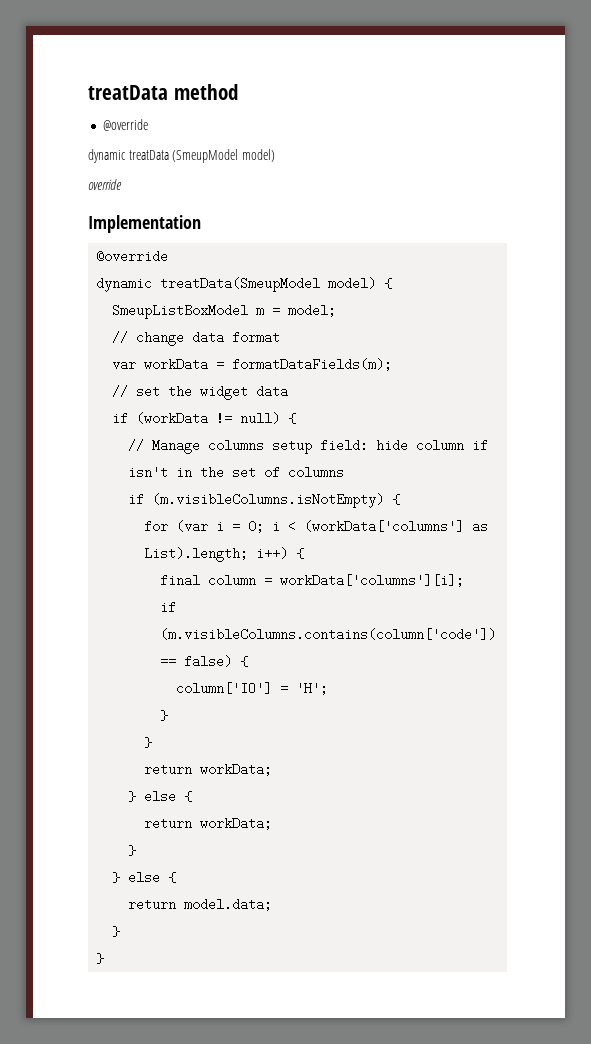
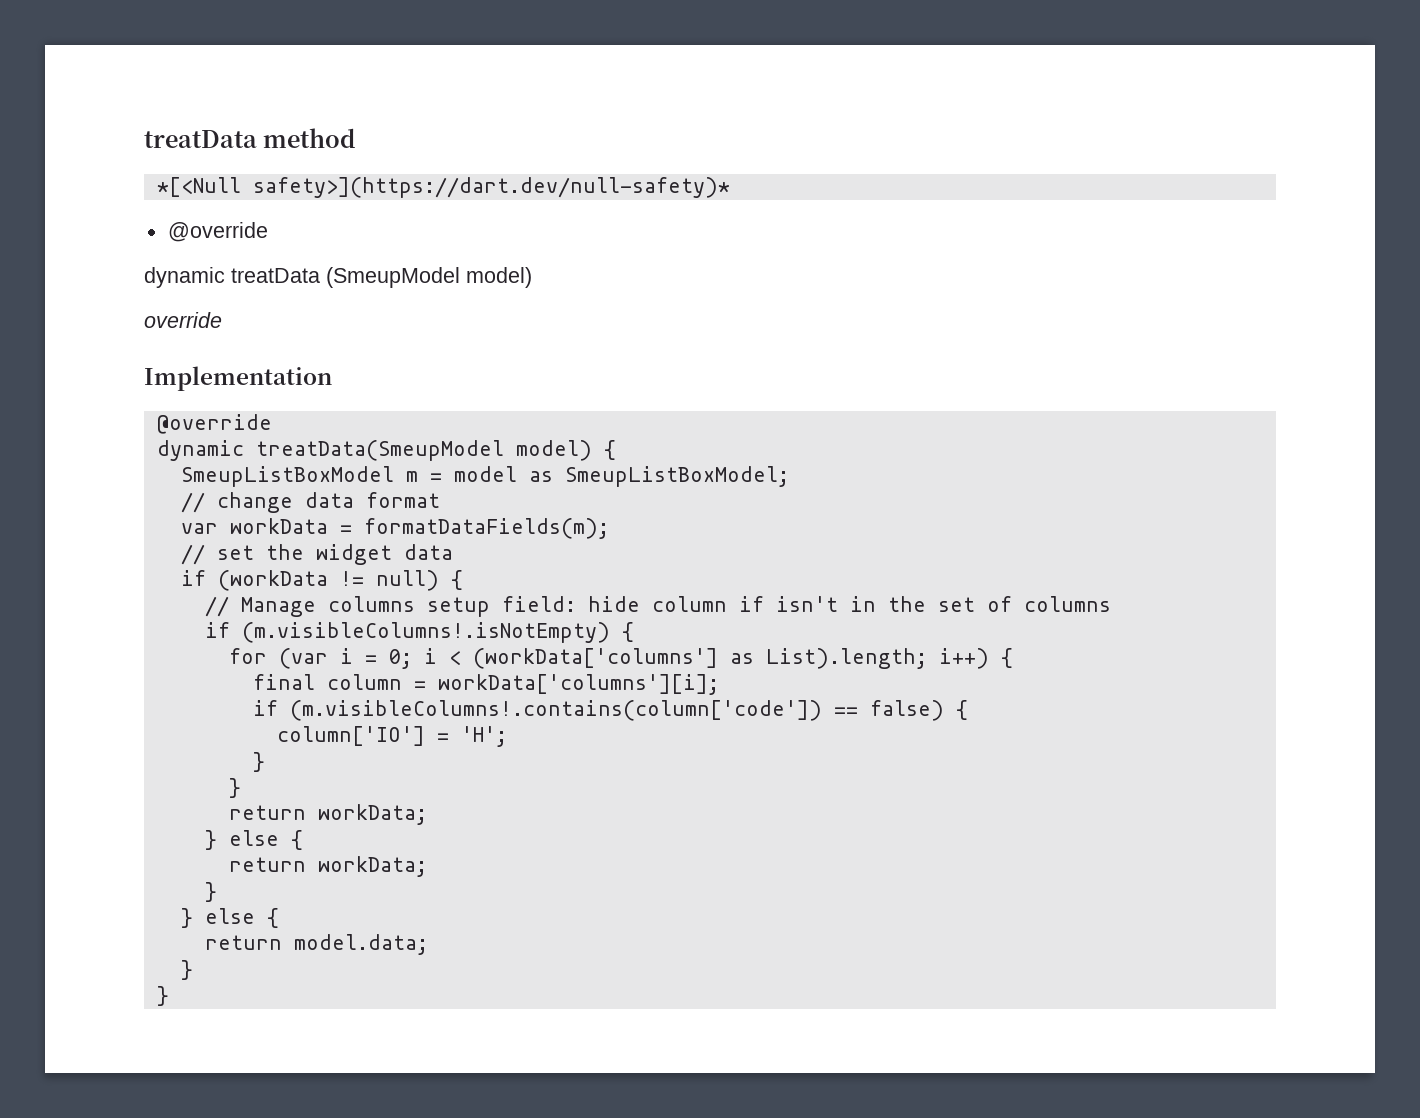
(238, 92) none -> [156,177,730,198] // *[<Null safety>](https://dart.dev/null-safety)*
[288,304,337,317] model; -> [453,466,789,487] model as SmeupListBoxModel;
[152,493,385,508] (m.visibleColumns.isNotEmpty) -> [241,622,610,643] (m.visibleColumns!.isNotEmpty)
[160,628,497,641] (m.visibleColumns.contains(column['code']) -> [289,700,822,721] (m.visibleColumns!.contains(column['code'])

